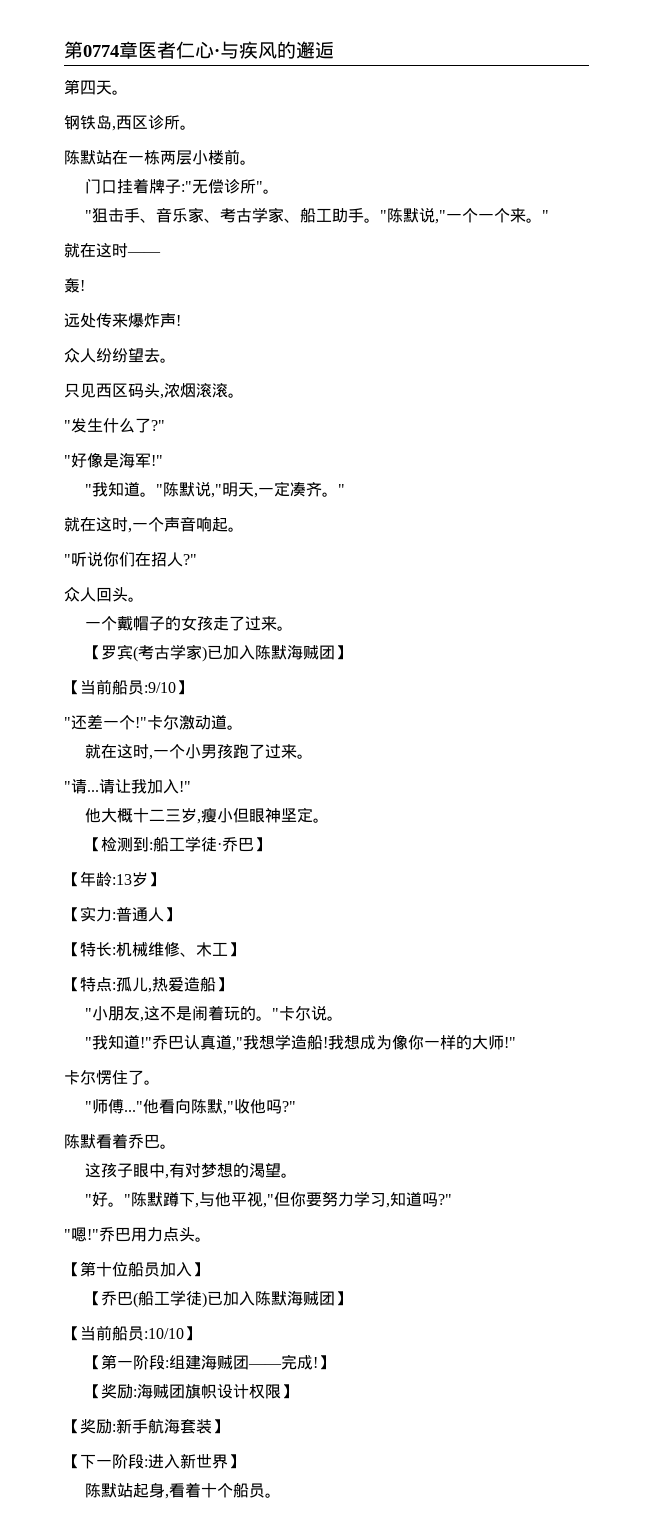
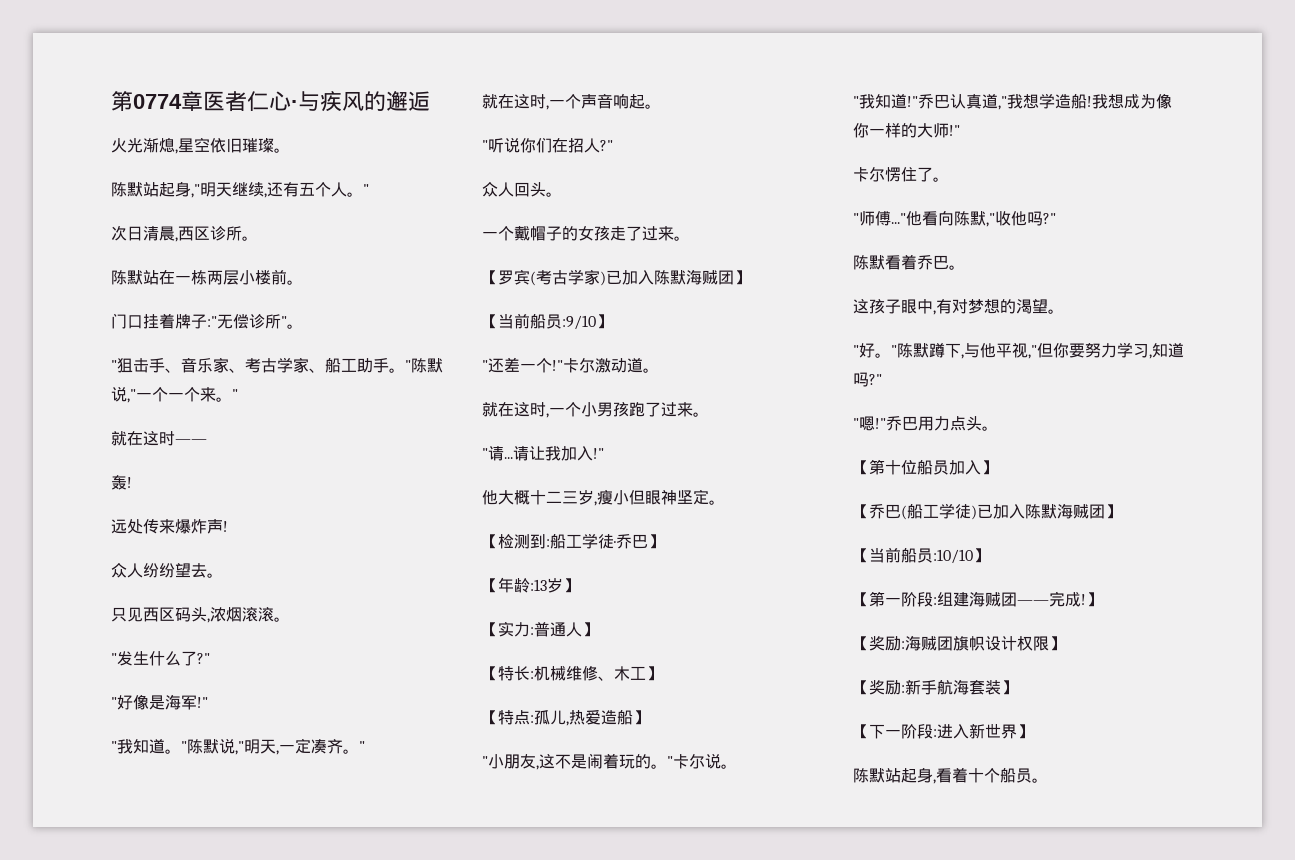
[64,79,128,95] [64,115,112,130] 第四天。 // 钢铁岛 -> [111,137,290,154] [111,181,369,198] [111,225,175,241] 火光渐熄,星空依旧璀璨。 // 陈默站起身,"明天继续,还有五个人。" // 次日清晨

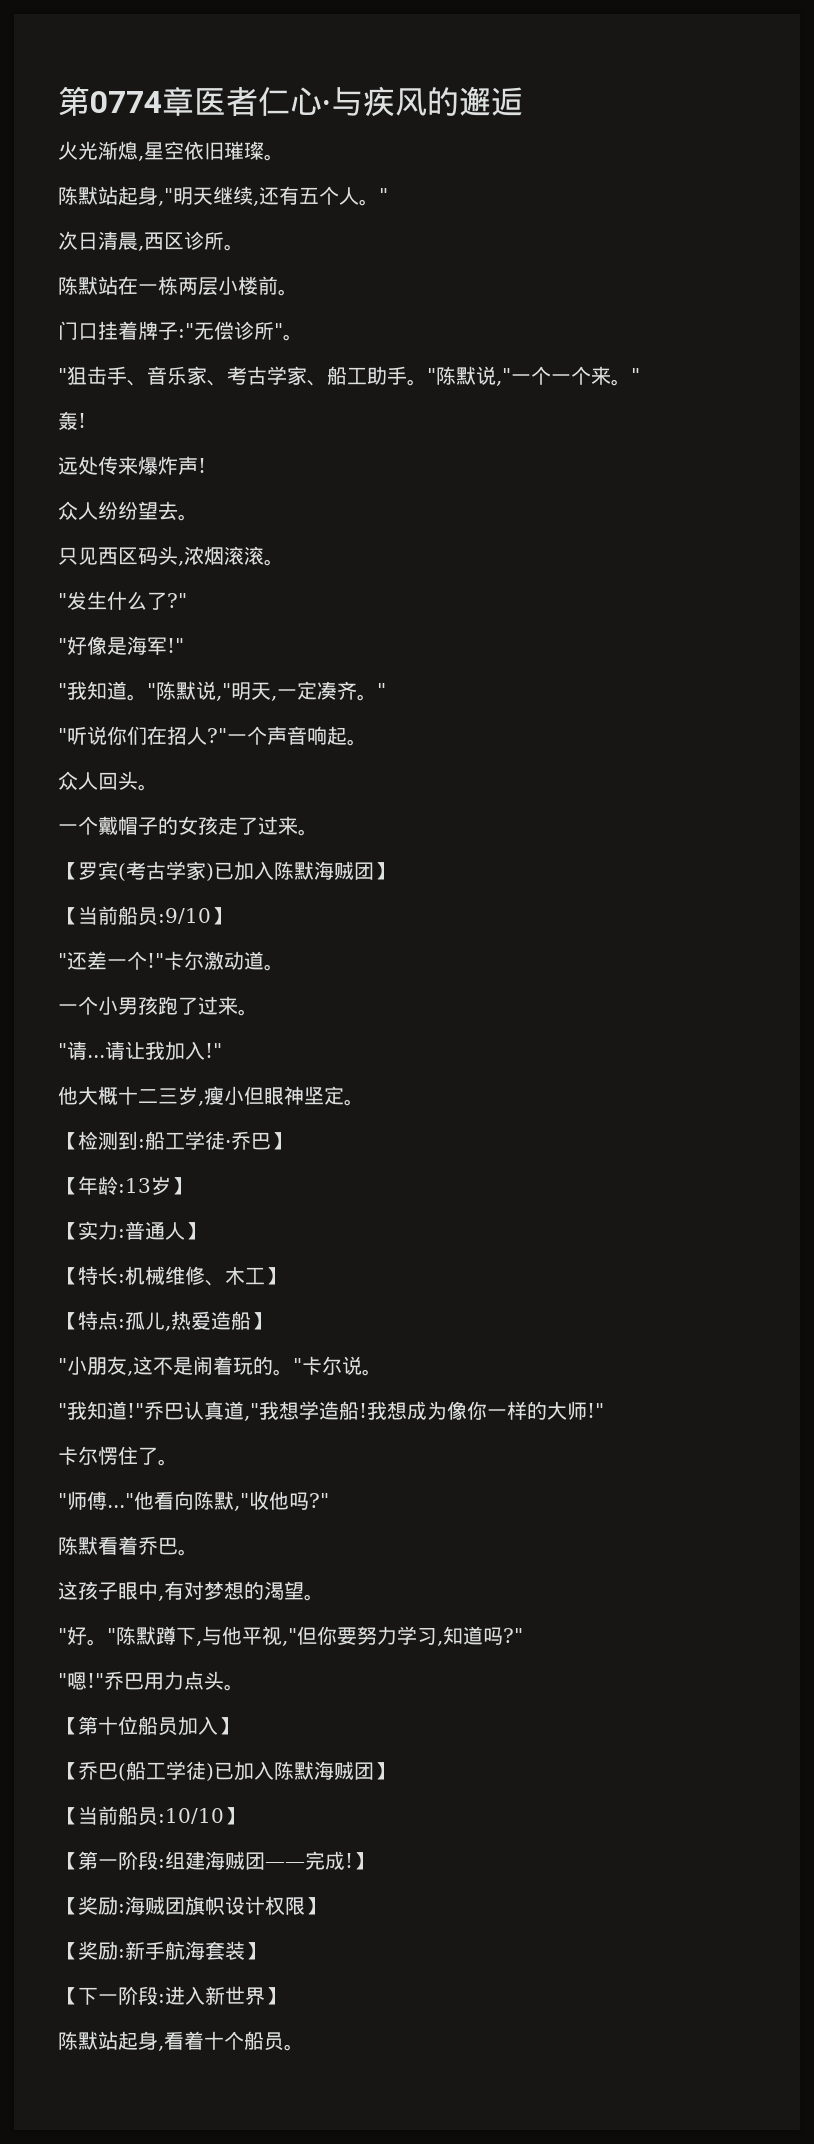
[111,431,207,446] // 就在这时—— -> (640, 375) none
[482,93,661,110] // 就在这时,一个声音响起。 -> (386, 690) none
(613, 145) none -> [227,726,367,746] 一个声音响起。
[482,402,549,418] 就在这时, -> (284, 967) none

